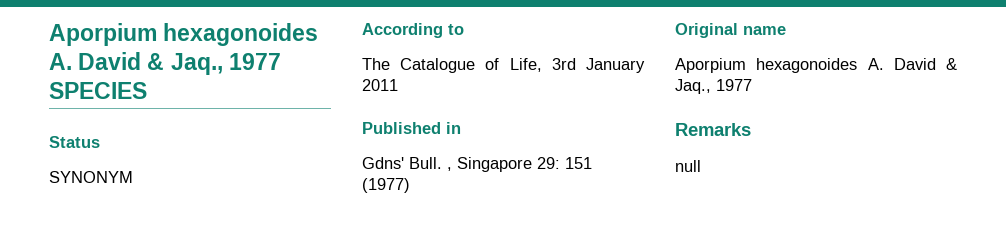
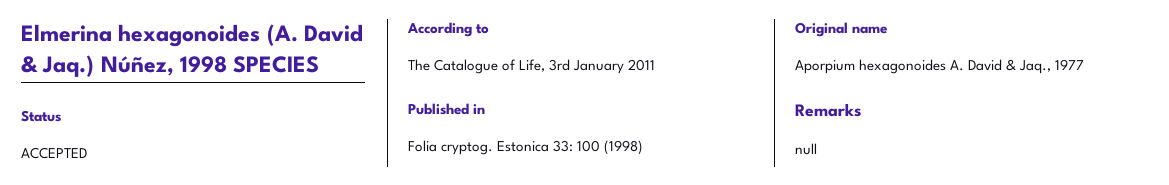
[49,23,319,46] [49,52,281,75] Aporpium hexagonoides A. David & Jaq., 1977 -> [21,24,364,47] [21,55,228,77] Elmerina hexagonoides (A. David & Jaq.) Núñez, 1998
[49,171,133,183] SYNONYM -> [21,147,87,159] ACCEPTED
[362,157,592,172] [362,178,410,193] Gdns' Bull. , Singapore 29: 151 (1977) -> [408,140,644,155] Folia cryptog. Estonica 33: 100 (1998)

